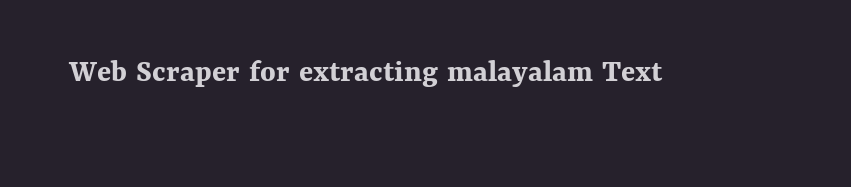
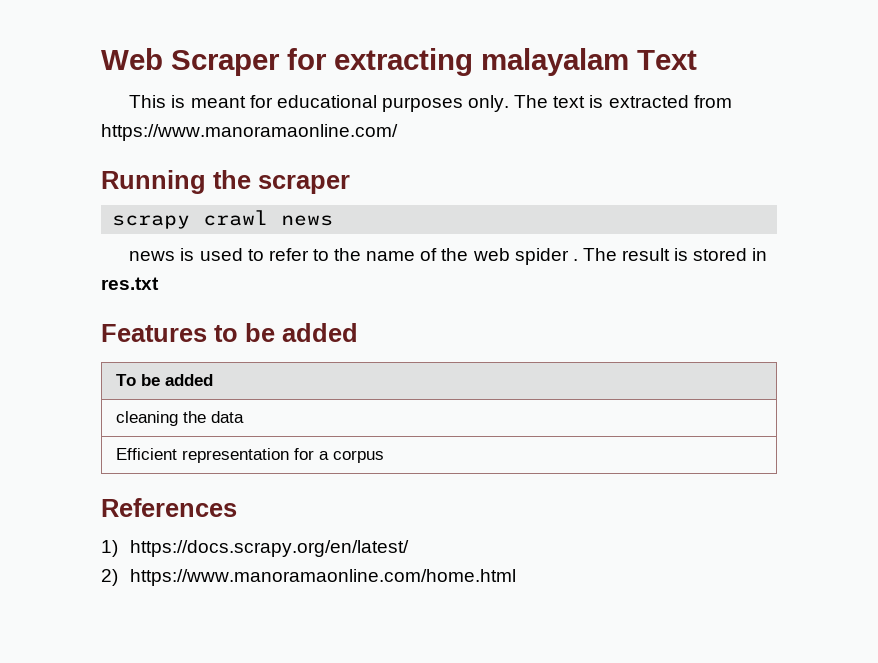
(663, 71) none -> [129,95,732,112] [101,124,398,141] [101,170,350,194] [112,210,334,229] [129,248,768,265] [101,277,159,290] [101,323,358,342] [115,374,213,386] [115,411,244,426] [115,448,384,463] [101,498,237,517] [101,540,410,557] [101,569,517,586] // This is meant for educational purposes only. The text is extracted from https://www.manoramaonline.com/ // Running the scraper // scrapy crawl news // news is used to refer to the name of the web spider . The result is stored in res.txt // Features to be added // To be added // cleaning the data // Efficient representation for a corpus // References // 1) https://docs.scrapy.org/en/latest/ // 2) https://www.manoramaonline.com/home.html

